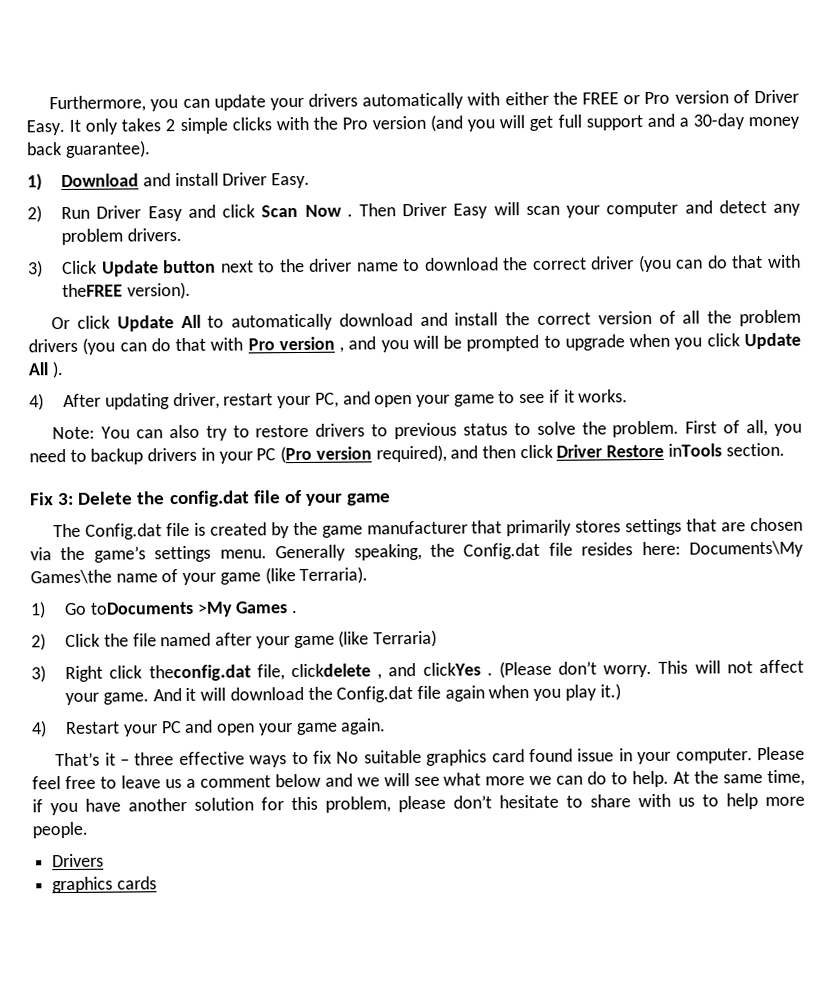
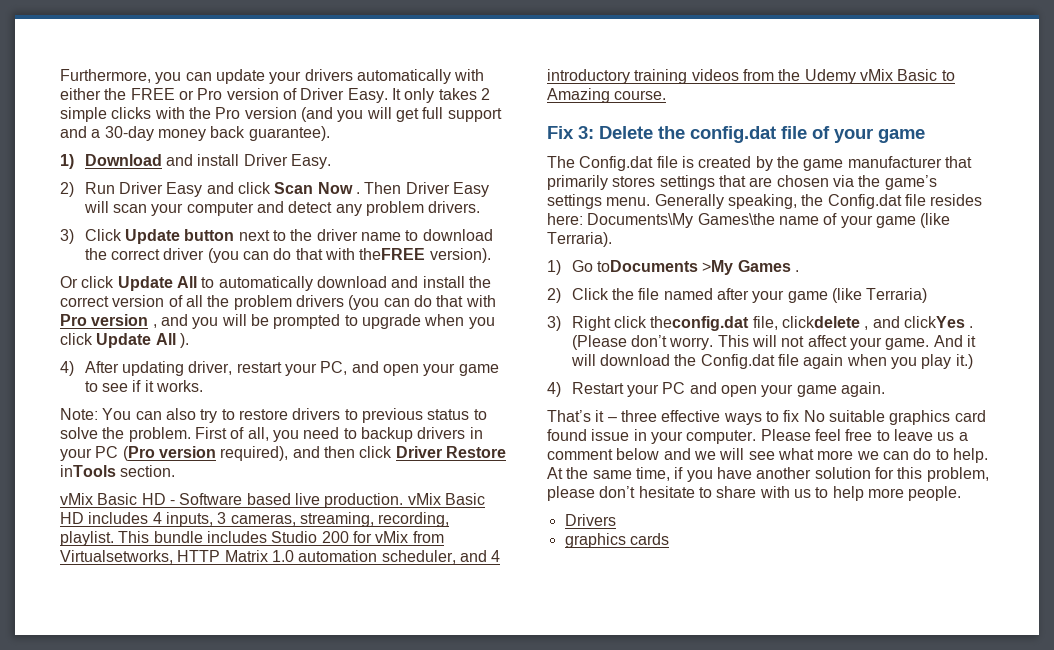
(785, 449) none -> [60,493,485,508] [60,512,450,527] [60,531,444,546] [60,550,501,564] [547,69,955,84] [547,88,667,103] // vMix Basic HD - Software based live production. vMix Basic HD includes 4 inputs, 3 cameras, streaming, recording, playlist. This bundle includes Studio 200 for vMix from Virtualsetworks, HTTP Matrix 1.0 automation scheduler, and 4 introductory training videos from the Udemy vMix Basic to Amazing course.

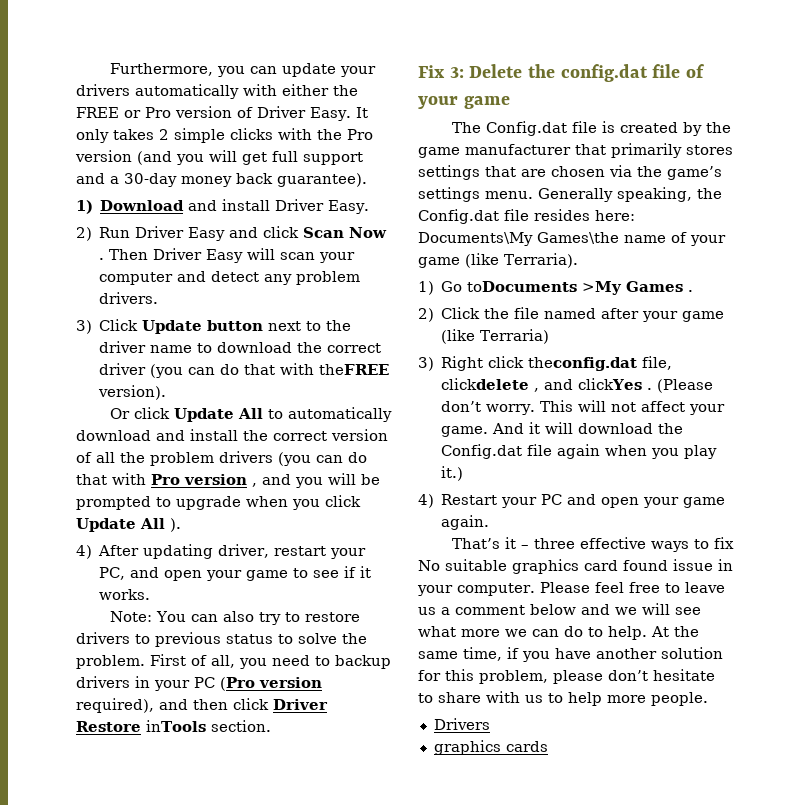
[60,493,485,508] [60,512,450,527] [60,531,444,546] [60,550,501,564] [547,69,955,84] [547,88,667,103] // vMix Basic HD - Software based live production. vMix Basic HD includes 4 inputs, 3 cameras, streaming, recording, playlist. This bundle includes Studio 200 for vMix from Virtualsetworks, HTTP Matrix 1.0 automation scheduler, and 4 introductory training videos from the Udemy vMix Basic to Amazing course. -> (271, 726) none

